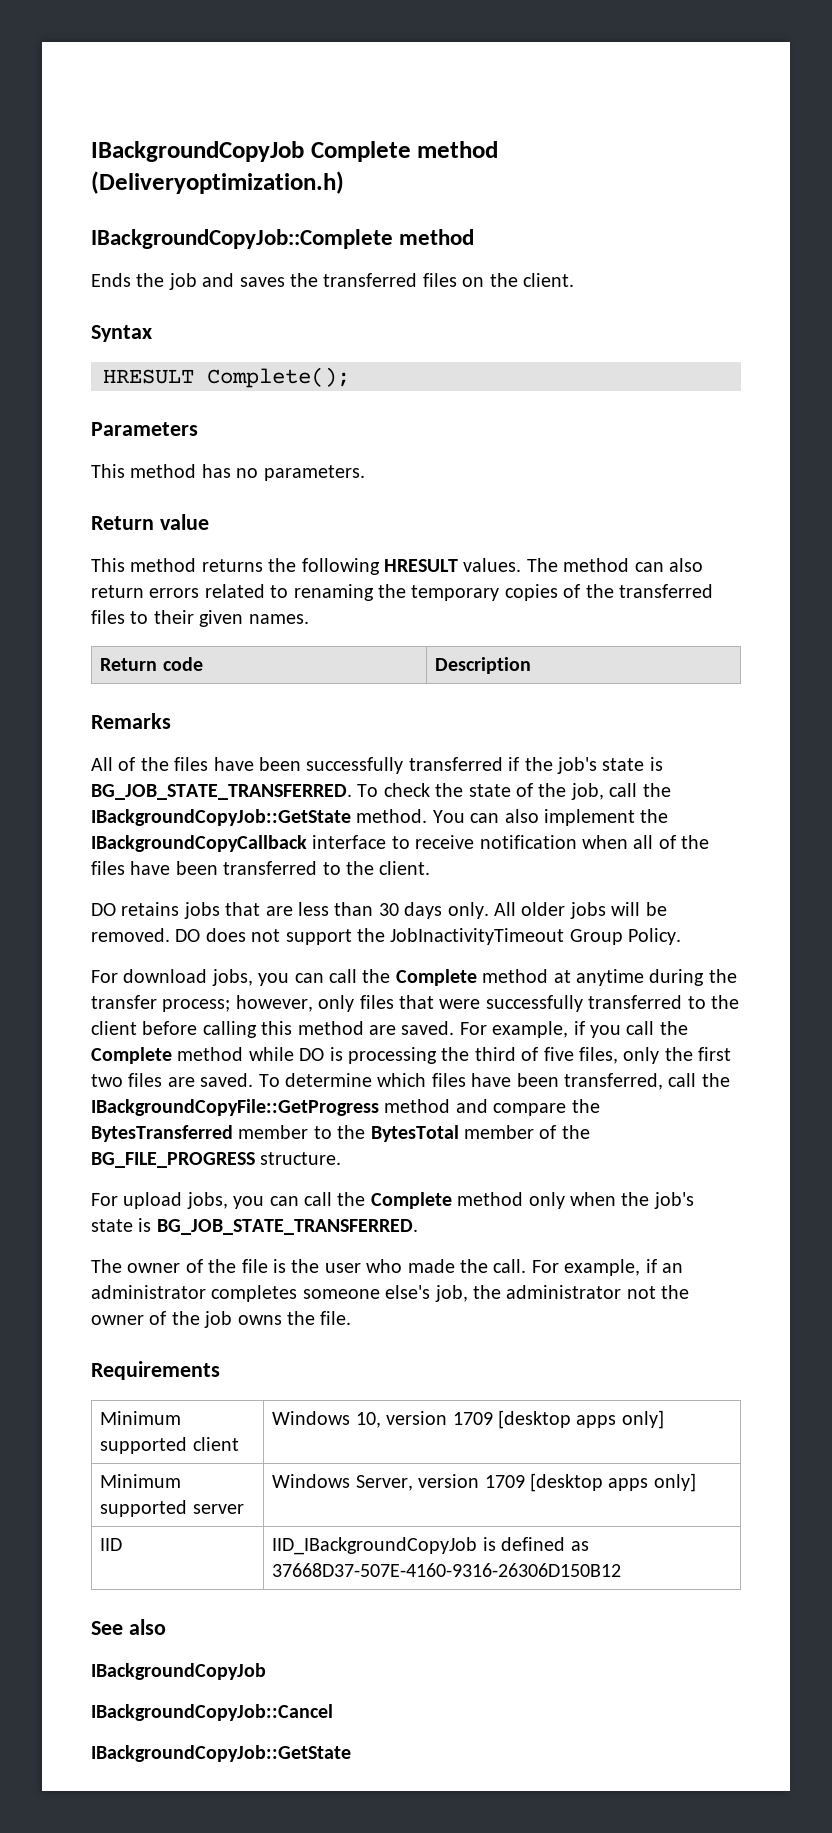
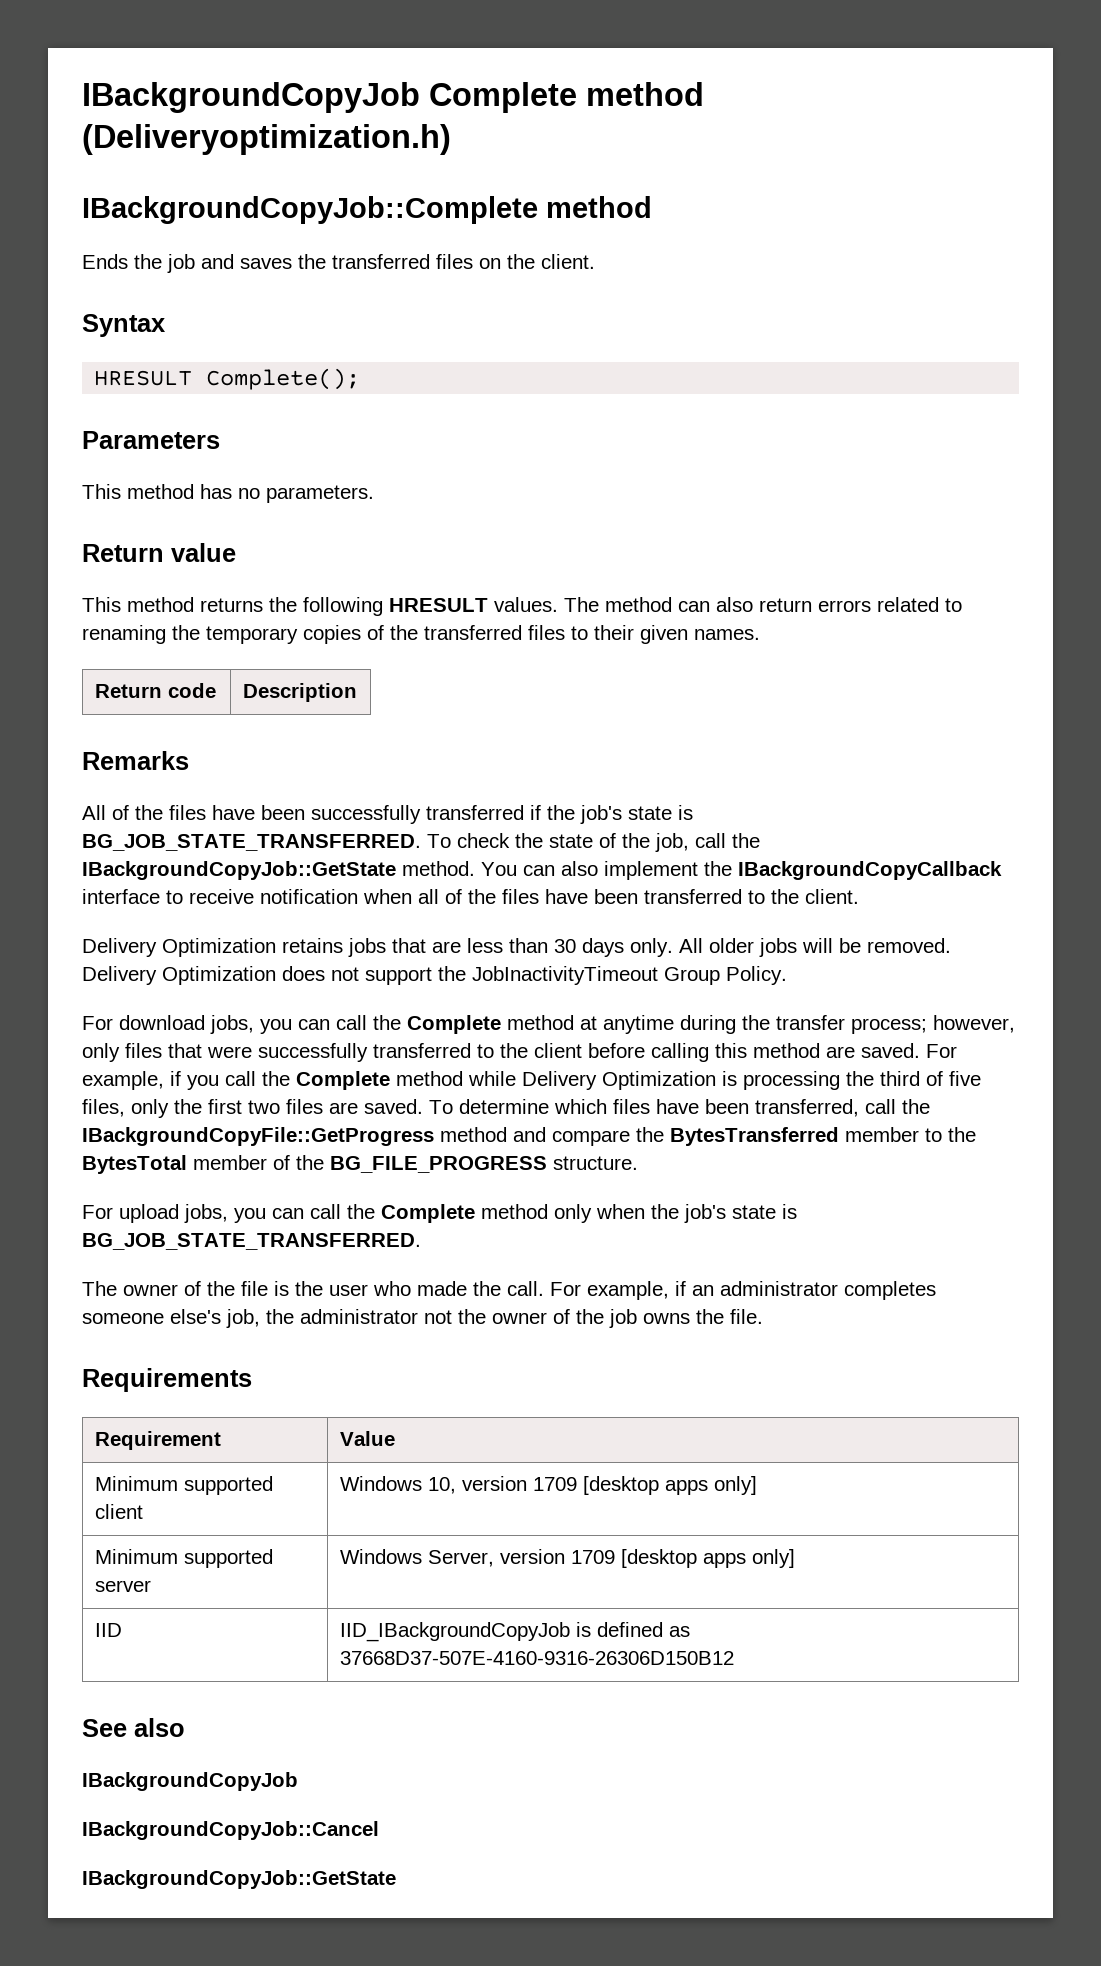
[91,903,116,916] DO -> [82,938,276,957] Delivery Optimization
[175,929,201,942] DO -> [82,966,276,985] Delivery Optimization
[299,1048,325,1061] DO -> [522,1071,716,1090] Delivery Optimization
(220, 1370) none -> [94,1431,221,1450] [339,1431,395,1446] // Requirement | Value

